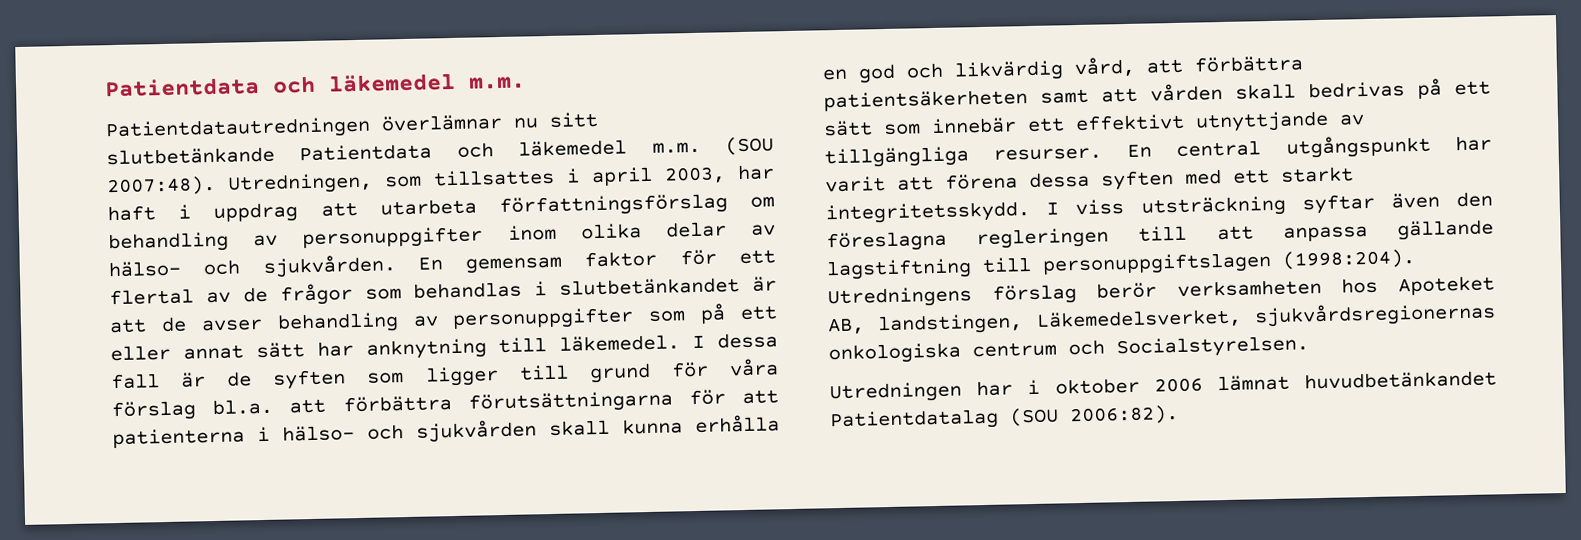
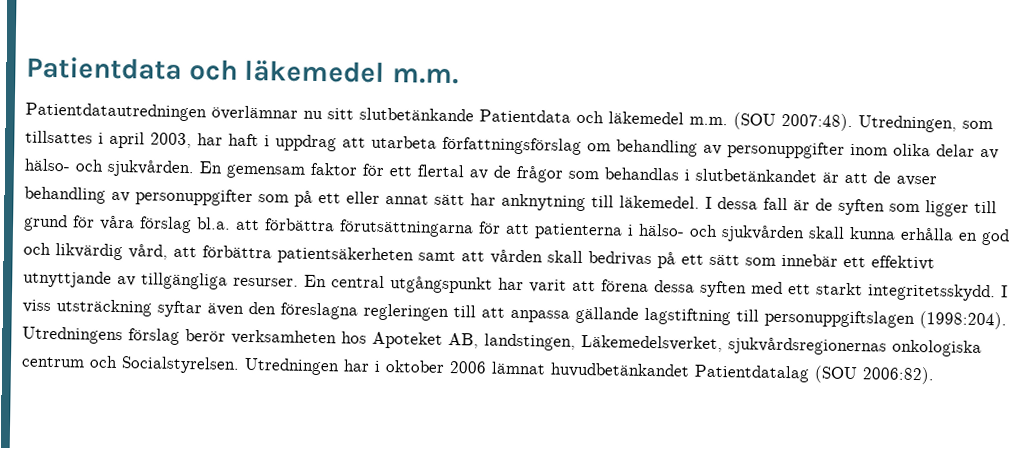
(1309, 347) // -> (240, 365) none

